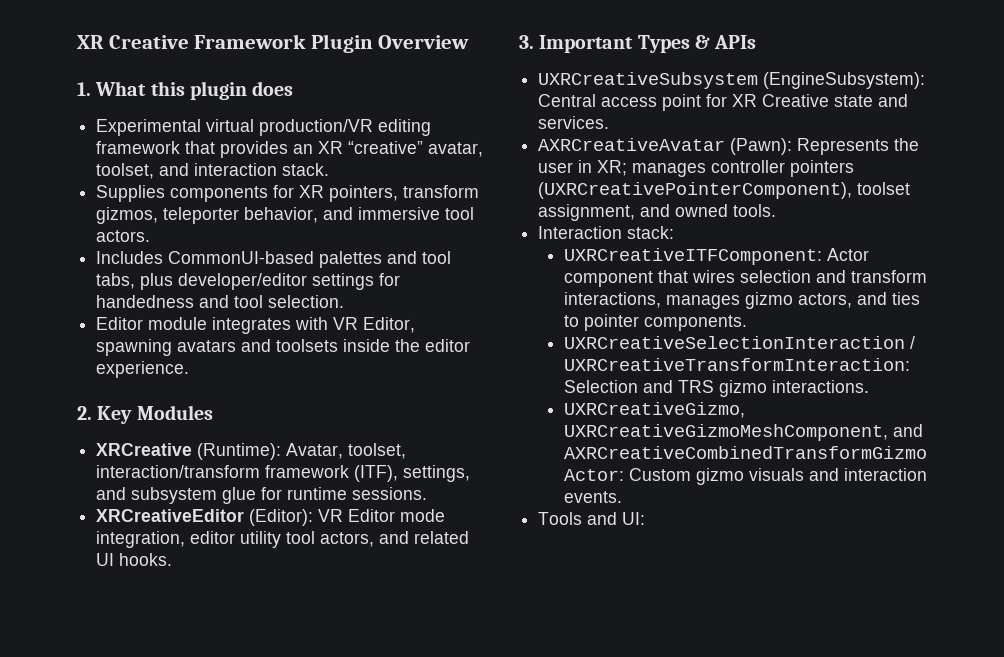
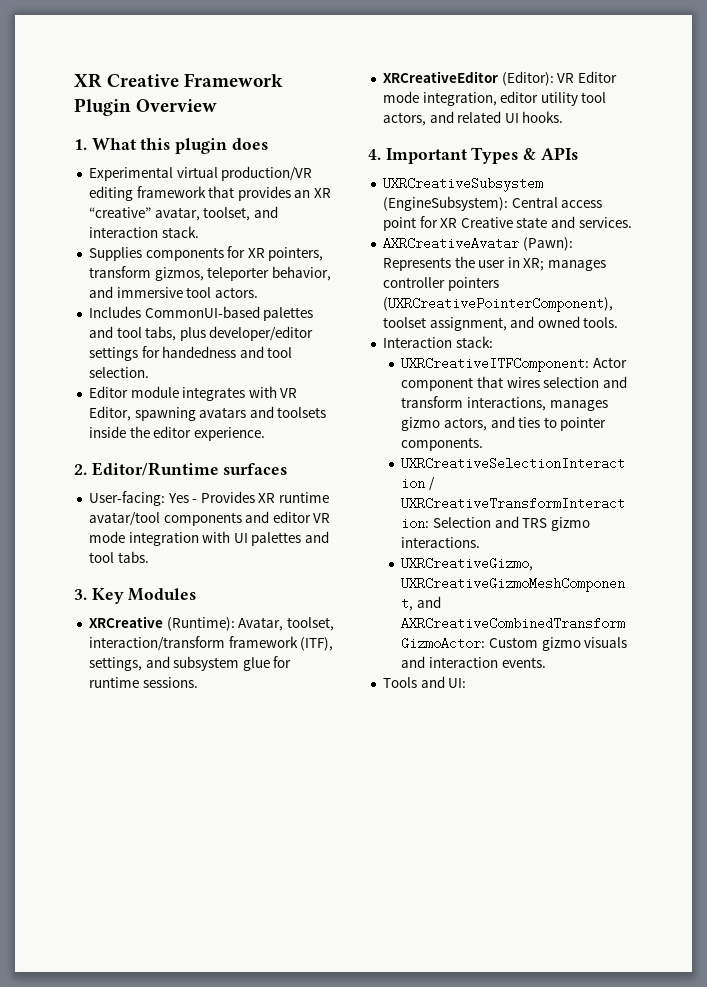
(92, 413) none -> [91,462,288,476] [88,491,330,506] [88,511,331,526] [88,531,330,546] [88,551,149,563] [74,589,87,600] Editor/Runtime surfaces // User-facing: Yes - Provides XR runtime avatar/tool components and editor VR mode integration with UI palettes and tool tabs. // 3.
[519,35,534,49] 3. -> [368,149,381,160] 4.

